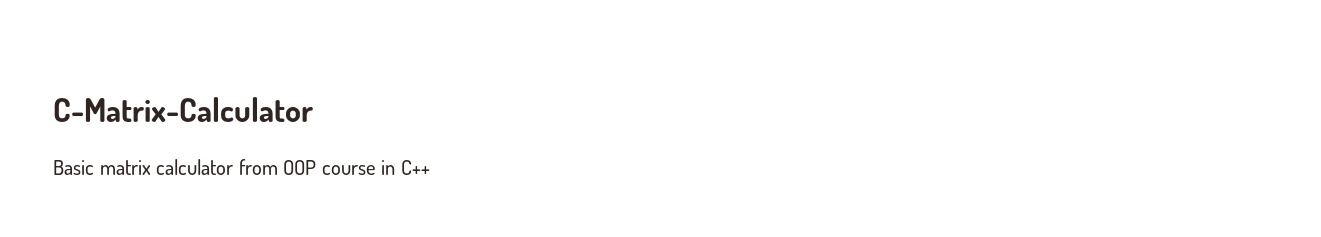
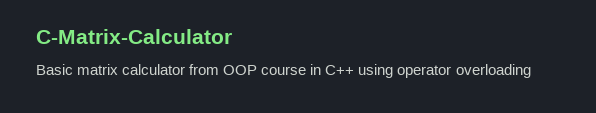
(430, 167) none -> [358,64,531,78] using operator overloading

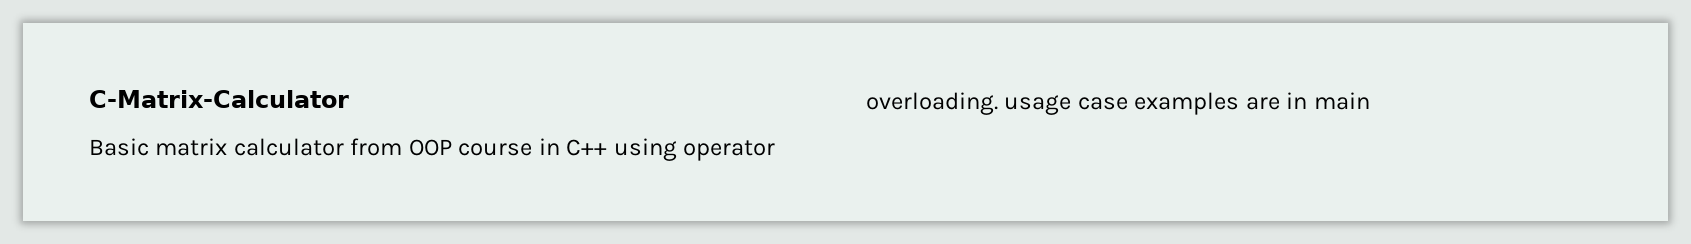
[455,64,531,78] overloading -> [866,92,1370,115] overloading. usage case examples are in main

